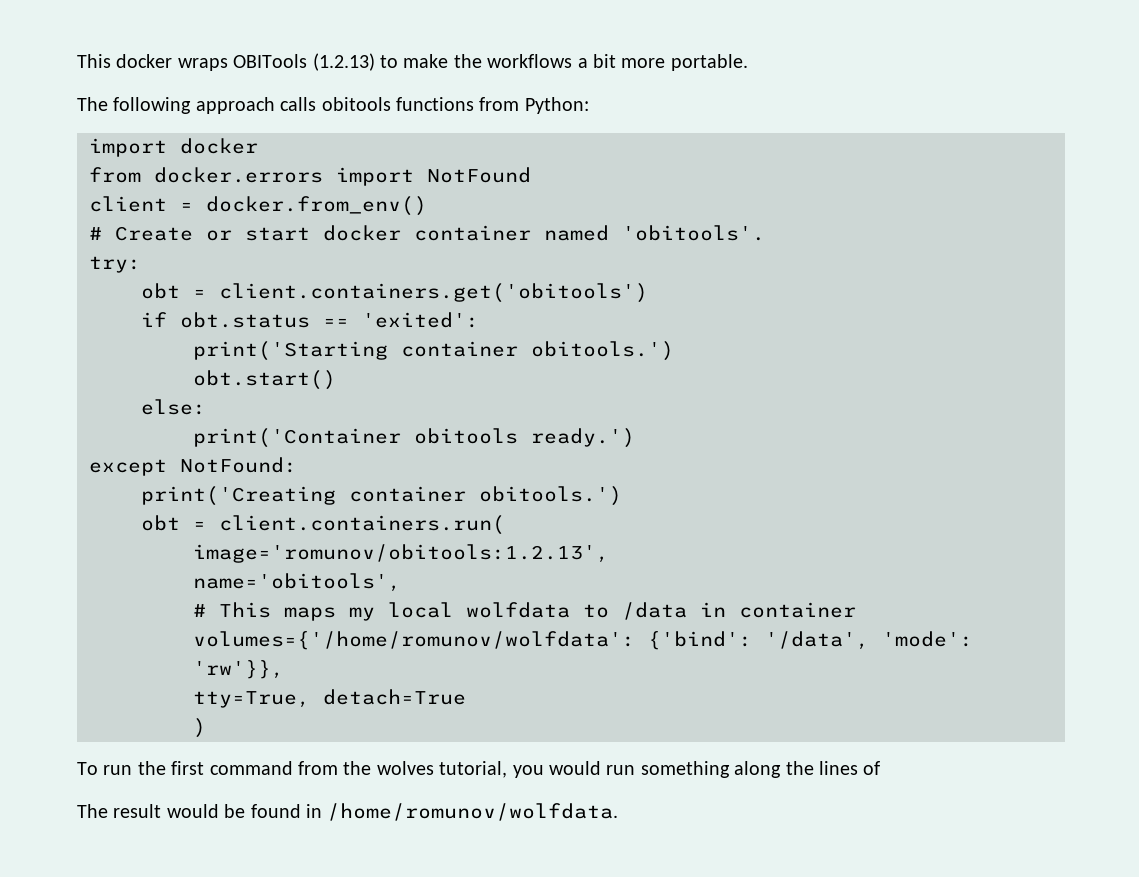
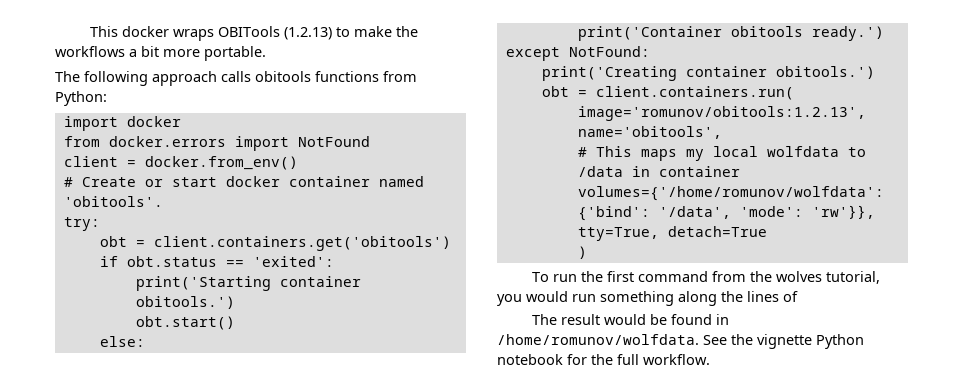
(619, 812) none -> [703,334,864,349] [497,354,710,365] See the vignette Python notebook for the full workflow.

